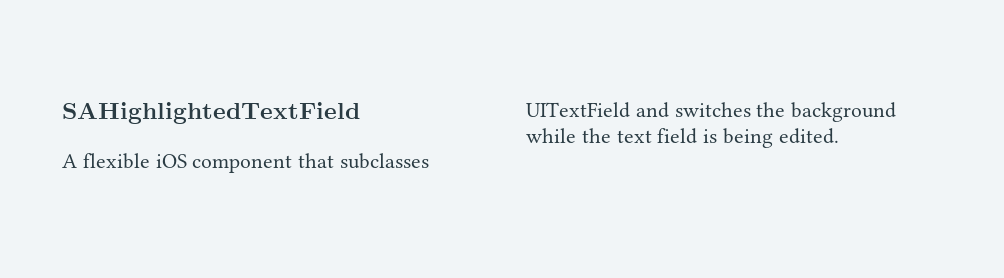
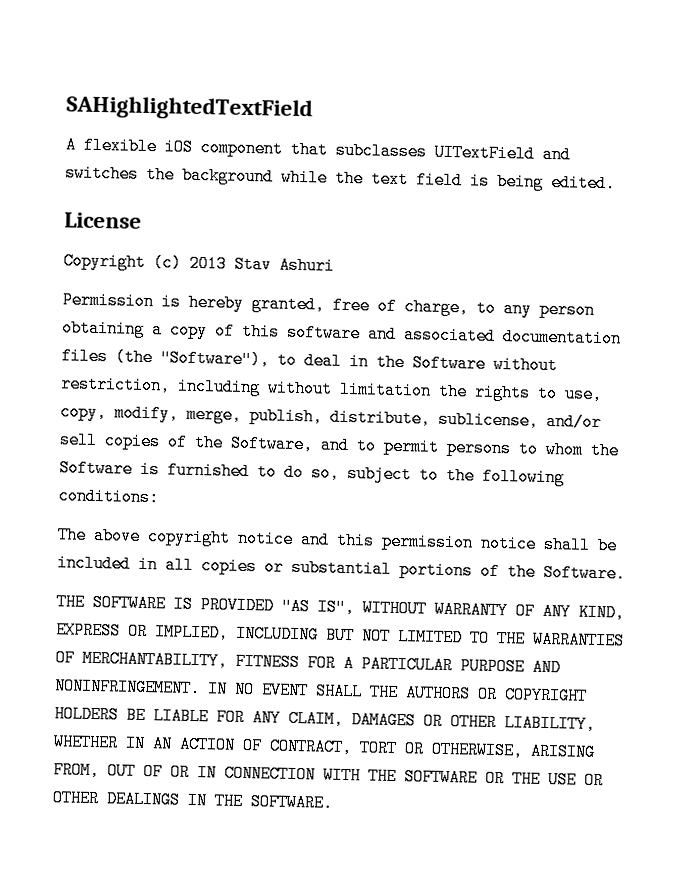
(839, 136) none -> [64,212,142,229] [63,252,335,275] [62,291,595,319] [62,319,622,348] [61,347,558,375] [60,375,603,404] [60,403,602,432] [59,431,620,460] [59,459,565,487] [58,487,159,507] [57,526,618,555] [57,554,626,583] [56,593,625,622] [56,621,625,650] [55,649,561,677] [54,677,588,705] [54,705,596,733] [53,733,596,761] [53,761,604,790] [52,789,333,812] // License // Copyright (c) 2013 Stav Ashuri // Permission is hereby granted, free of charge, to any person obtaining a copy of this software and associated documentation files (the "Software"), to deal in the Software without restriction, including without limitation the rights to use, copy, modify, merge, publish, distribute, sublicense, and/or sell copies of the Software, and to permit persons to whom the Software is furnished to do so, subject to the following conditions: // The above copyright notice and this permission notice shall be included in all copies or substantial portions of the Software. // THE SOFTWARE IS PROVIDED "AS IS", WITHOUT WARRANTY OF ANY KIND, EXPRESS OR IMPLIED, INCLUDING BUT NOT LIMITED TO THE WARRANTIES OF MERCHANTABILITY, FITNESS FOR A PARTICULAR PURPOSE AND NONINFRINGEMENT. IN NO EVENT SHALL THE AUTHORS OR COPYRIGHT HOLDERS BE LIABLE FOR ANY CLAIM, DAMAGES OR OTHER LIABILITY, WHETHER IN AN ACTION OF CONTRACT, TORT OR OTHERWISE, ARISING FROM, OUT OF OR IN CONNECTION WITH THE SOFTWARE OR THE USE OR OTHER DEALINGS IN THE SOFTWARE.

